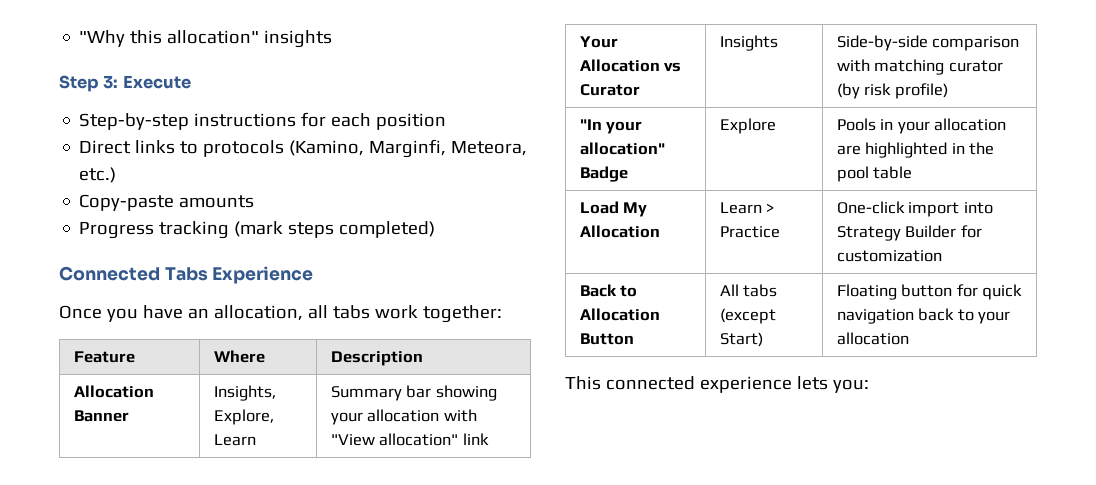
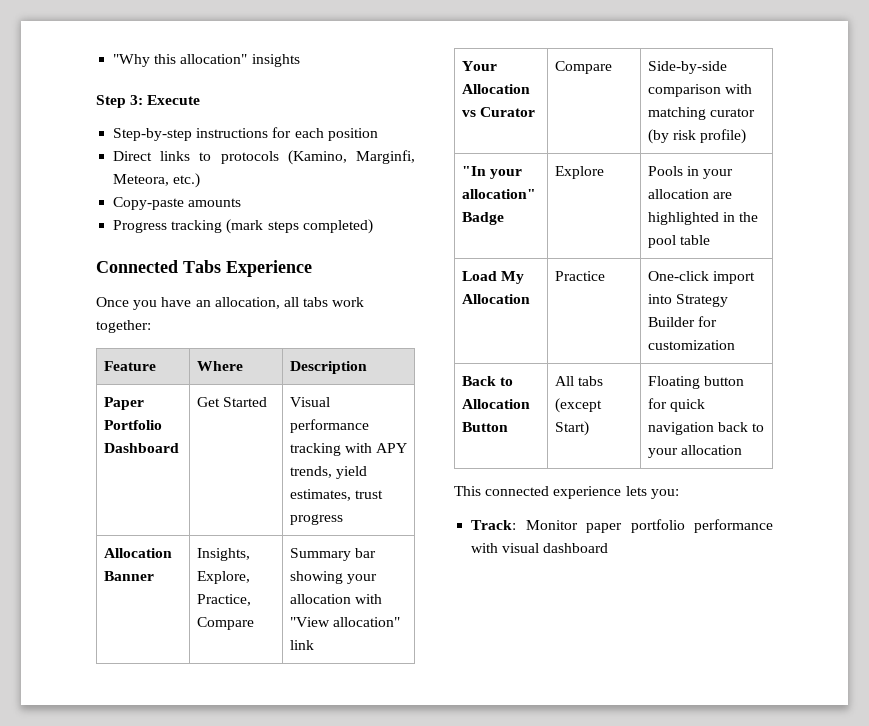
(423, 358) none -> [103,397,144,410] [103,420,162,430] [103,443,179,453] [196,397,267,407] [289,397,330,407] [289,419,369,433] [289,443,407,456] [289,466,367,479] [289,489,383,501] [289,514,343,525] // Paper Portfolio Dashboard | Get Started | Visual performance tracking with APY trends, yield estimates, trust progress
[213,434,256,446] Learn -> [196,594,251,606] [196,617,254,630] Practice, Compare
[719,35,778,51] Insights -> [554,61,612,74] Compare
[719,202,775,214] Learn > -> (530, 299) none
(869, 386) none -> [471,519,773,533] [471,543,609,553] // Track: Monitor paper portfolio performance with visual dashboard

